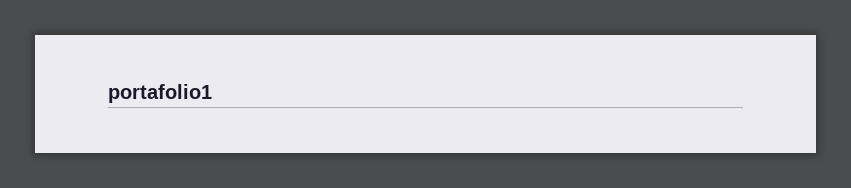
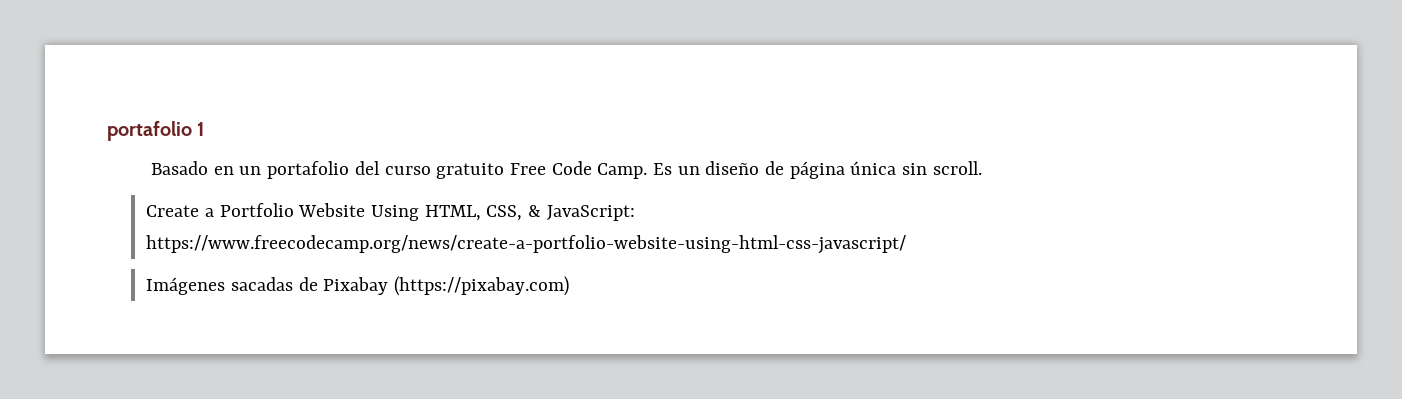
[108,84,212,103] portafolio1 -> [107,121,205,141] [151,161,982,179] [146,203,635,221] [146,235,907,254] [146,276,569,296] portafolio 1 // Basado en un portafolio del curso gratuito Free Code Camp. Es un diseño de página única sin scroll. // Create a Portfolio Website Using HTML, CSS, & JavaScript: https://www.freecodecamp.org/news/create-a-portfolio-website-using-html-css-javascript/ // Imágenes sacadas de Pixabay (https://pixabay.com)

